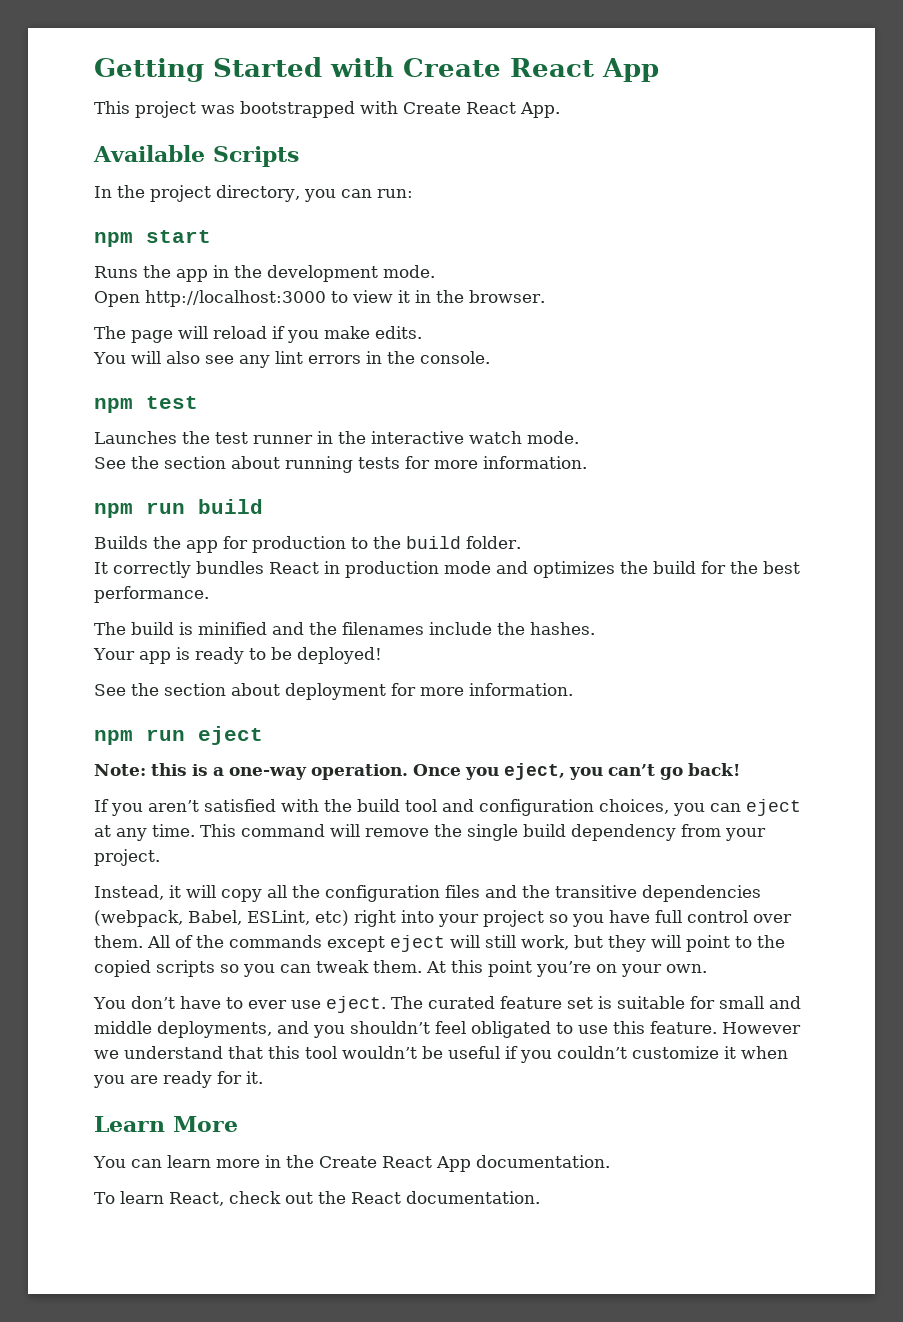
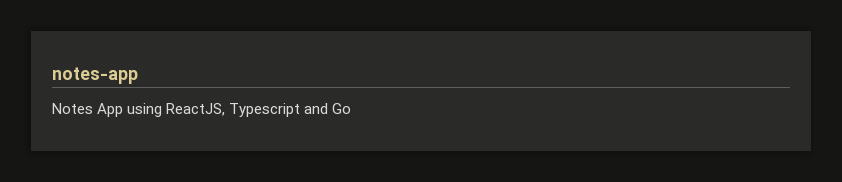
[94,57,659,82] [94,101,560,118] [93,145,299,167] [94,185,413,202] [94,230,211,247] [94,265,435,282] [94,290,545,307] [94,326,422,343] [93,351,490,368] [94,396,198,413] [94,431,579,444] [94,456,587,473] [94,499,263,518] [94,536,521,553] [94,561,800,578] [94,586,209,603] [94,622,595,635] [93,647,382,664] [94,683,573,700] [94,726,263,745] [94,763,740,780] [94,799,801,816] [94,824,766,841] [94,849,160,866] [94,885,761,902] [94,910,792,927] [94,935,785,952] [94,960,707,977] [93,996,801,1013] [94,1021,801,1038] [94,1046,788,1063] [93,1071,263,1088] [94,1116,238,1132] [93,1155,610,1172] [94,1191,540,1206] Getting Started with Create React App // This project was bootstrapped with Create React App. // Available Scripts // In the project directory, you can run: // npm start // Runs the app in the development mode. // Open http://localhost:3000 to view it in the browser. // The page will reload if you make edits. // You will also see any lint errors in the console. // npm test // Launches the test runner in the interactive watch mode. // See the section about running tests for more information. // npm run build // Builds the app for production to the build folder. // It correctly bundles React in production mode and optimizes the build for the best performance. // The build is minified and the filenames include the hashes. // Your app is ready to be deployed! // See the section about deployment for more information. // npm run eject // Note: this is a one-way operation. Once you eject, you can’t go back! // If you aren’t satisfied with the build tool and configuration choices, you can eject at any time. This command will remove the single build dependency from your project. // Instead, it will copy all the configuration files and the transitive dependencies (webpack, Babel, ESLint, etc) right into your project so you have full control over them. All of the commands except eject will still work, but they will point to the copied scripts so you can tweak them. At this point you’re on your own. // You don’t have to ever use eject. The curated feature set is suitable for small and middle deployments, and you shouldn’t feel obligated to use this feature. However we understand that this tool wouldn’t be useful if you couldn’t customize it when you are ready for it. // Learn More // You can learn more in the Create React App documentation. // To learn React, check out the React documentation. -> [52,67,138,84] [52,103,352,117] notes-app // Notes App using ReactJS, Typescript and Go

